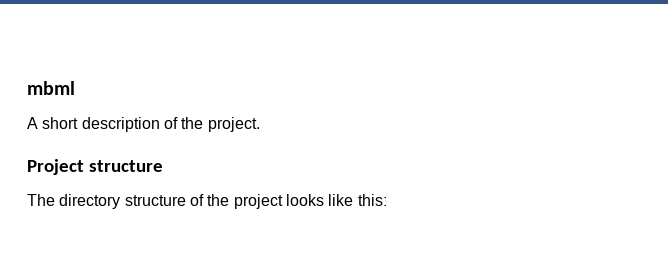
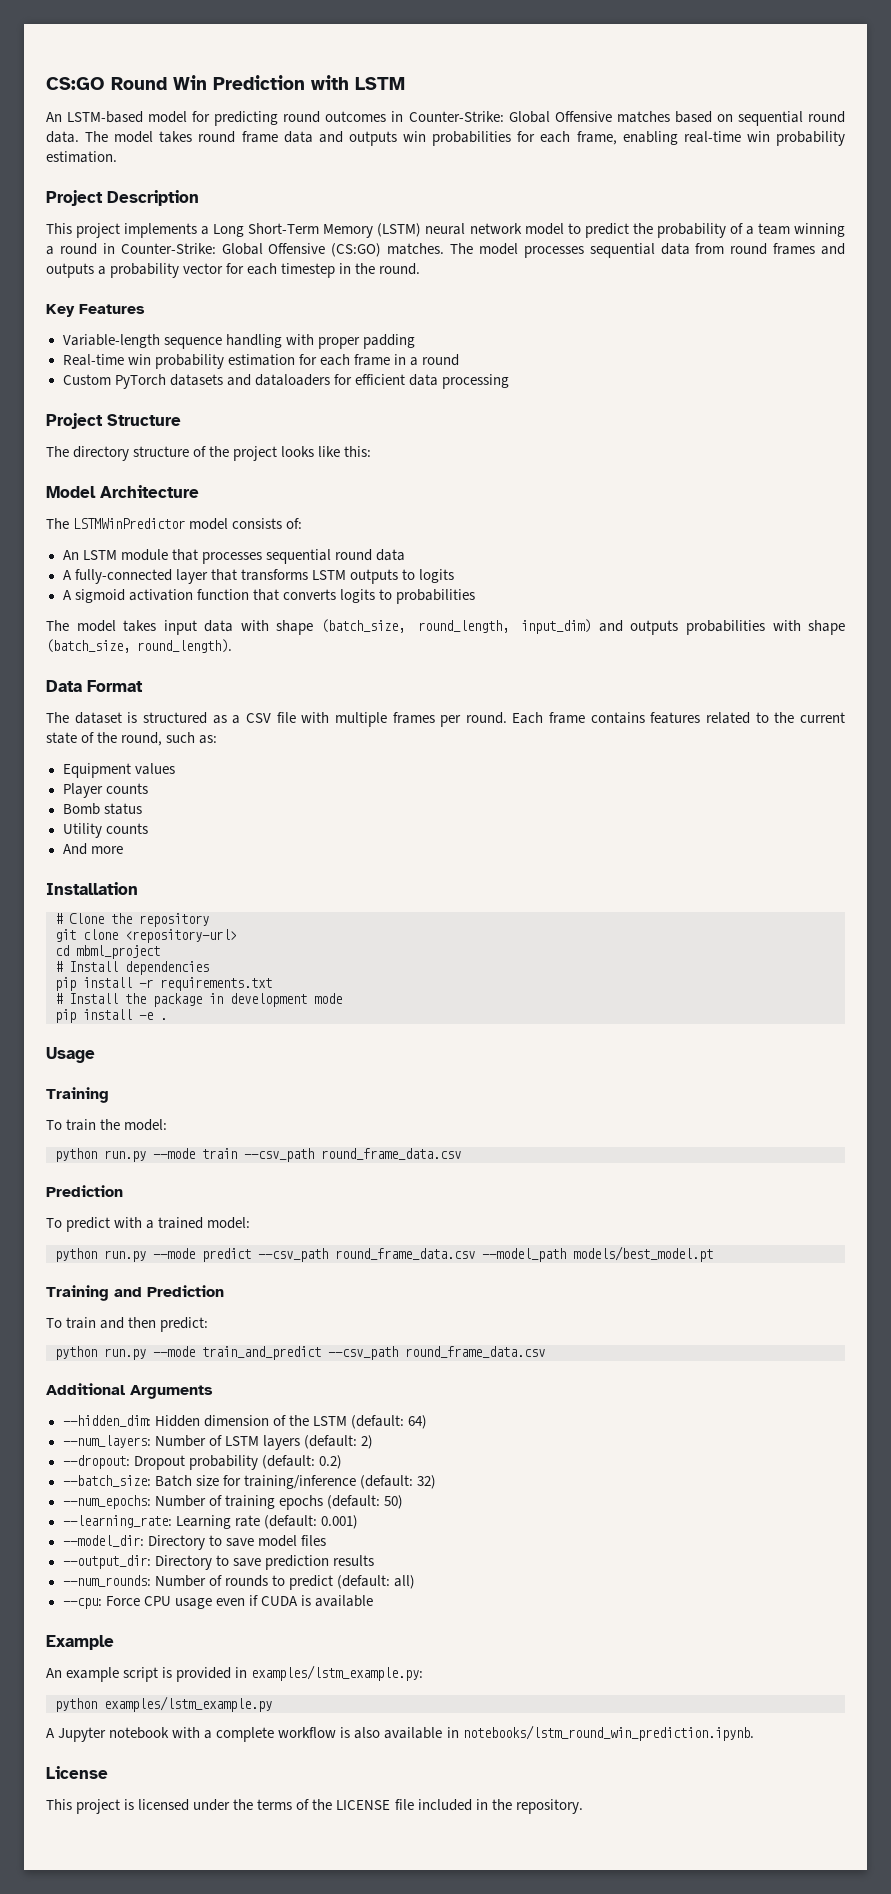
[27,81,75,95] [27,117,260,132] [27,159,163,175] mbml // A short description of the project. // Project structure -> [46,75,405,90] [46,111,846,126] [46,131,846,146] [46,151,117,163] [46,190,199,206] [46,223,845,238] [46,243,845,258] [46,263,421,278] [46,304,145,317] [62,334,415,349] [62,354,459,369] [62,374,509,389] [46,413,181,429] CS:GO Round Win Prediction with LSTM // An LSTM-based model for predicting round outcomes in Counter-Strike: Global Offensive matches based on sequential round data. The model takes round frame data and outputs win probabilities for each frame, enabling real-time win probability estimation. // Project Description // This project implements a Long Short-Term Memory (LSTM) neural network model to predict the probability of a team winning a round in Counter-Strike: Global Offensive (CS:GO) matches. The model processes sequential data from round frames and outputs a probability vector for each timestep in the round. // Key Features // Variable-length sequence handling with proper padding // Real-time win probability estimation for each frame in a round // Custom PyTorch datasets and dataloaders for efficient data processing // Project Structure
(387, 200) none -> [46,485,199,498] [46,518,303,530] [62,549,405,564] [62,569,454,584] [62,589,475,604] [46,619,845,635] [46,639,232,653] [46,680,143,692] [46,712,845,727] [46,732,218,746] [62,763,175,778] [62,783,148,798] [62,803,142,815] [62,823,148,838] [62,843,123,855] [46,882,138,895] [55,913,209,927] [55,929,237,943] [55,945,160,959] [55,961,209,975] [55,977,272,991] [55,993,342,1007] [55,1009,167,1023] [46,1047,95,1063] [46,1087,109,1103] [46,1119,168,1131] [55,1148,461,1162] [46,1185,123,1197] [46,1217,251,1232] [55,1246,713,1262] [46,1285,224,1301] [46,1317,209,1332] [55,1346,545,1360] [46,1383,213,1399] [62,1415,427,1429] [62,1435,373,1450] [62,1455,342,1470] [62,1475,436,1489] [62,1495,403,1510] [62,1515,358,1529] [62,1535,326,1550] [62,1555,374,1570] [62,1575,415,1590] [62,1595,373,1609] [46,1635,114,1650] [46,1665,424,1682] [55,1696,272,1712] [46,1725,754,1742] [46,1766,108,1779] [46,1799,583,1814] // Model Architecture // The LSTMWinPredictor model consists of: // An LSTM module that processes sequential round data // A fully-connected layer that transforms LSTM outputs to logits // A sigmoid activation function that converts logits to probabilities // The model takes input data with shape (batch_size, round_length, input_dim) and outputs probabilities with shape (batch_size, round_length). // Data Format // The dataset is structured as a CSV file with multiple frames per round. Each frame contains features related to the current state of the round, such as: // Equipment values // Player counts // Bomb status // Utility counts // And more // Installation // # Clone the repository // git clone <repository-url> // cd mbml_project // # Install dependencies // pip install -r requirements.txt // # Install the package in development mode // pip install -e . // Usage // Training // To train the model: // python run.py --mode train --csv_path round_frame_data.csv // Prediction // To predict with a trained model: // python run.py --mode predict --csv_path round_frame_data.csv --model_path models/best_model.pt // Training and Prediction // To train and then predict: // python run.py --mode train_and_predict --csv_path round_frame_data.csv // Additional Arguments // --hidden_dim: Hidden dimension of the LSTM (default: 64) // --num_layers: Number of LSTM layers (default: 2) // --dropout: Dropout probability (default: 0.2) // --batch_size: Batch size for training/inference (default: 32) // --num_epochs: Number of training epochs (default: 50) // --learning_rate: Learning rate (default: 0.001) // --model_dir: Directory to save model files // --output_dir: Directory to save prediction results // --num_rounds: Number of rounds to predict (default: all) // --cpu: Force CPU usage even if CUDA is available // Example // An example script is provided in examples/lstm_example.py: // python examples/lstm_example.py // A Jupyter notebook with a complete workflow is also available in notebooks/lstm_round_win_prediction.ipynb. // License // This project is licensed under the terms of the LICENSE file included in the repository.

